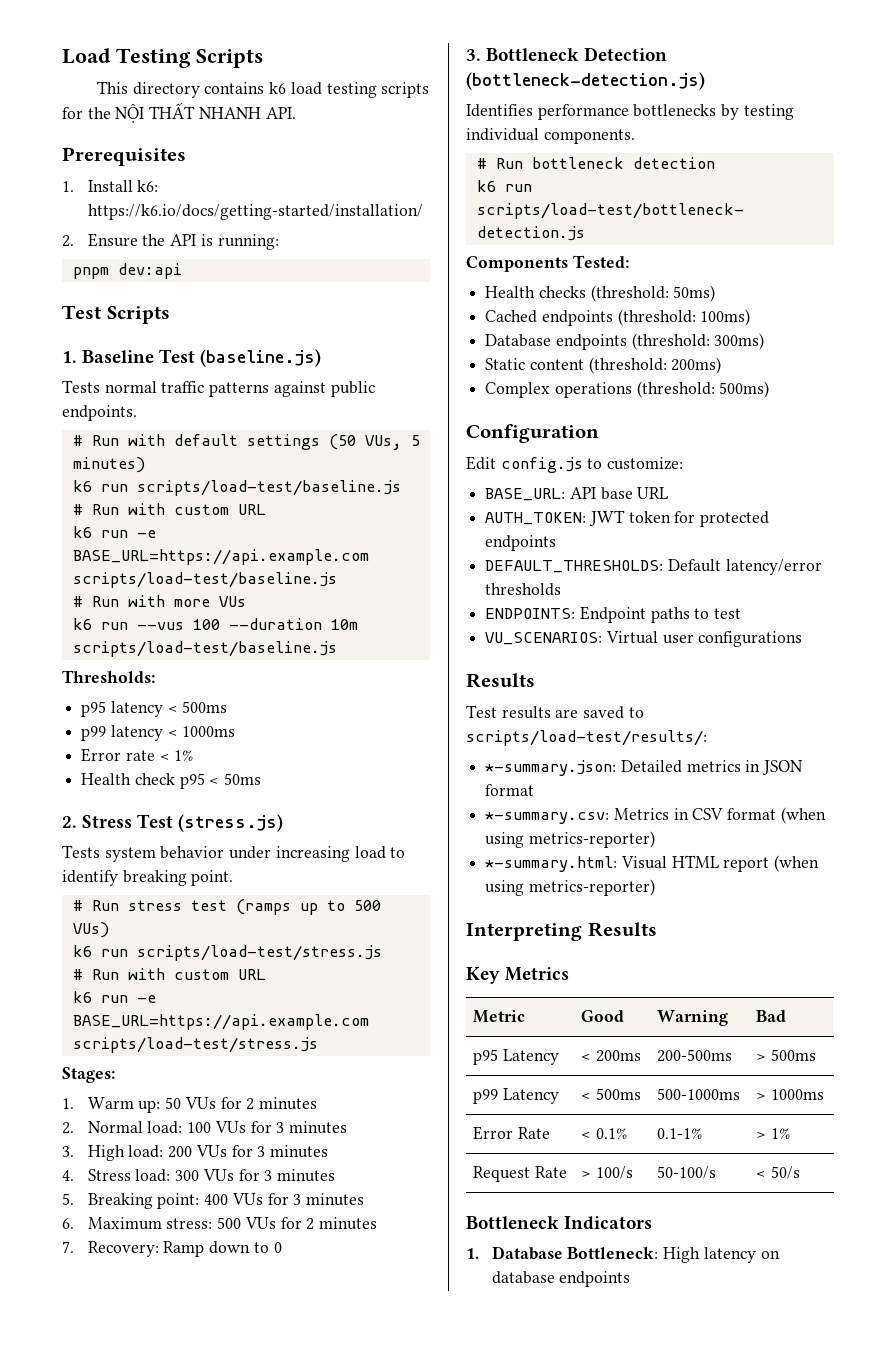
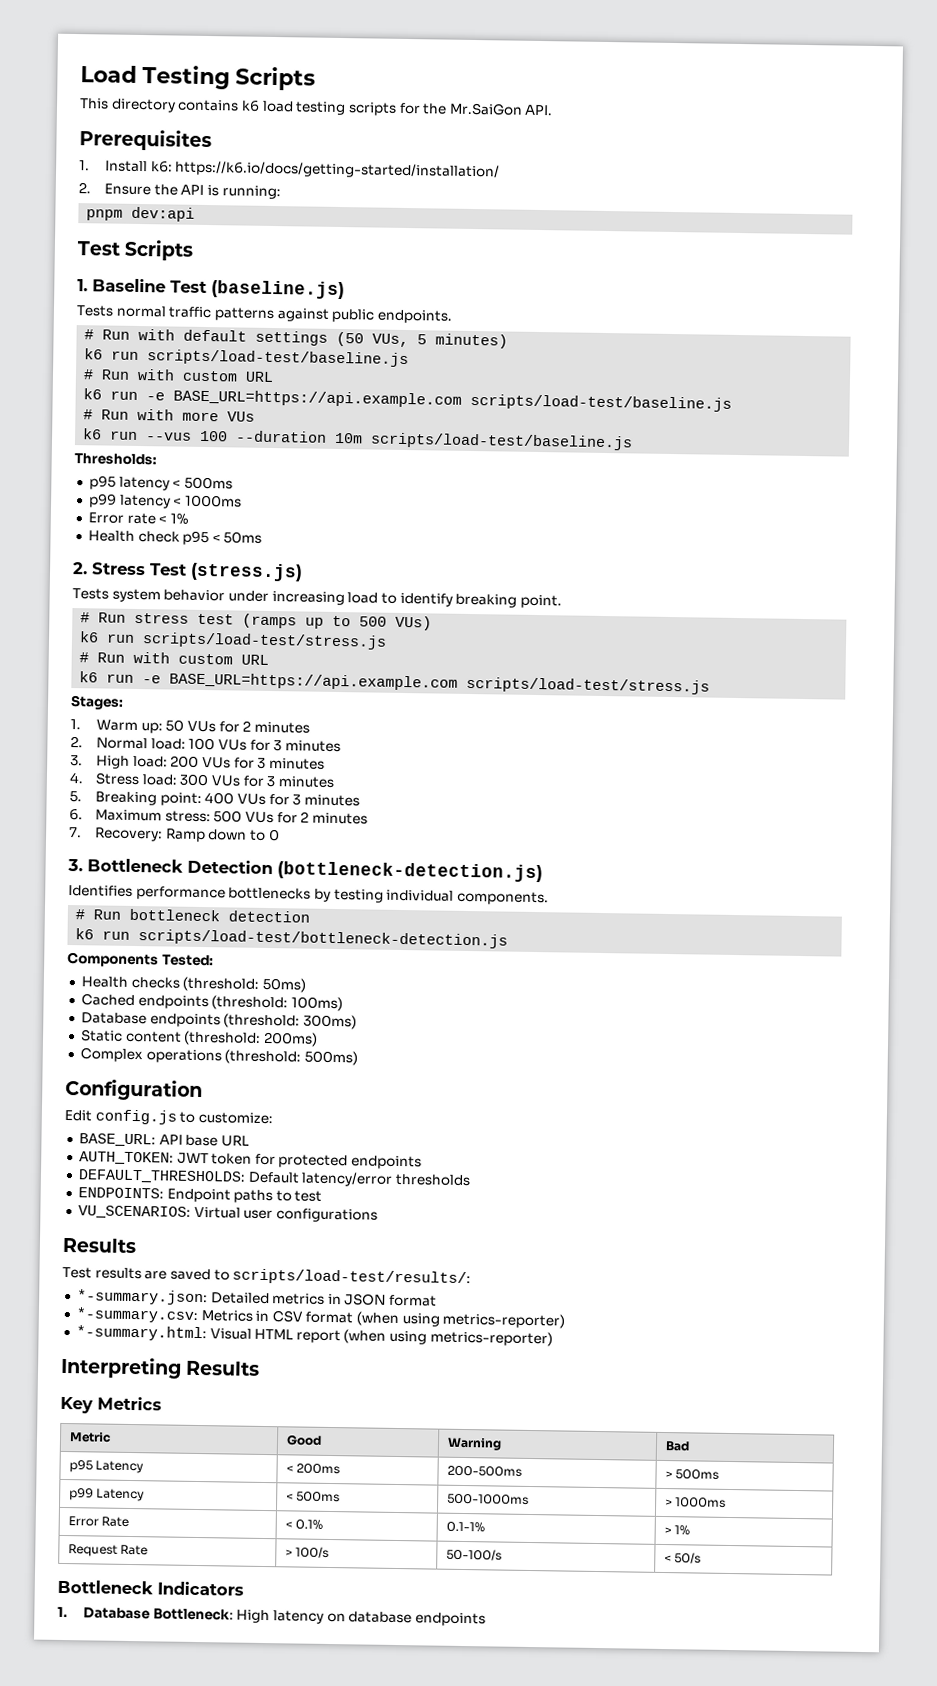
[115,102,261,123] NỘI THẤT NHANH -> [448,102,523,116] Mr.SaiGon

